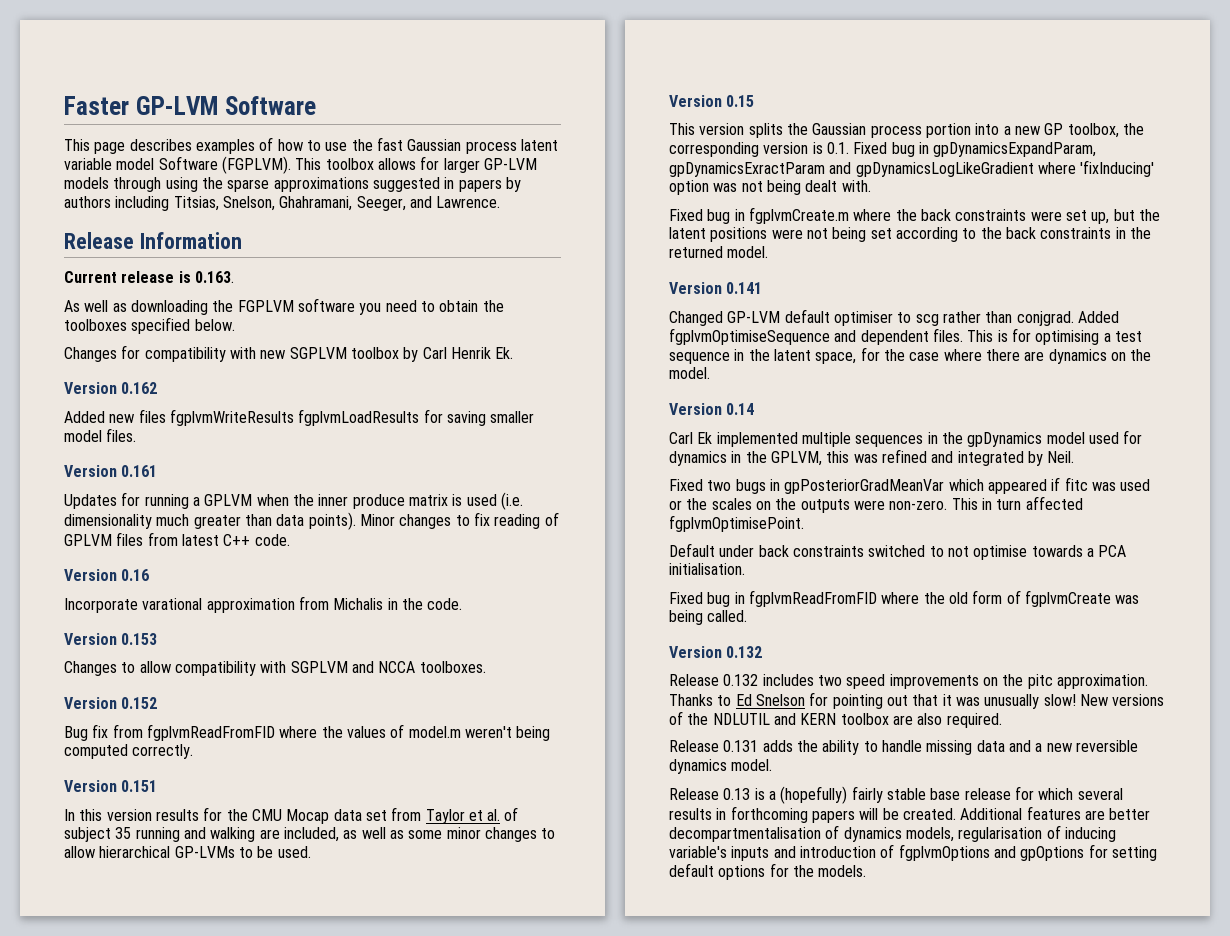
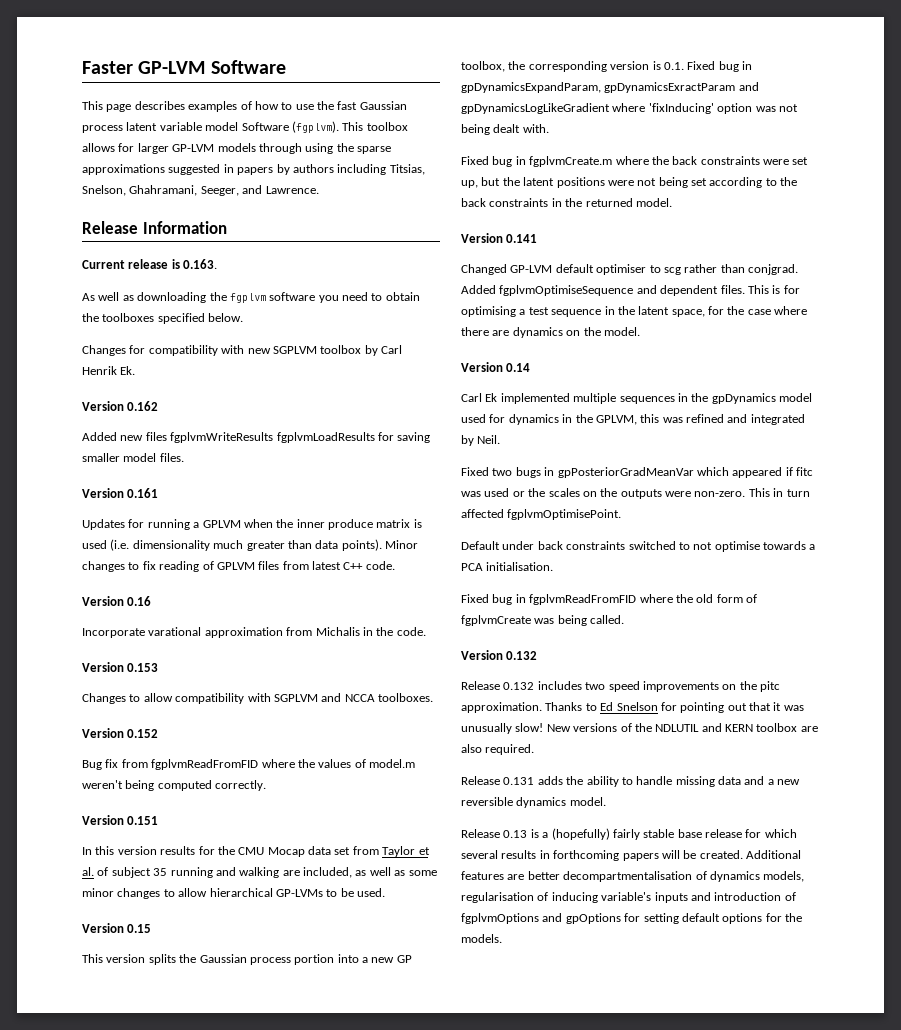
[221,156,291,174] (FGPLVM). -> [291,121,339,133] (fgplvm).
[237,300,294,312] FGPLVM -> [229,293,266,303] fgplvm

